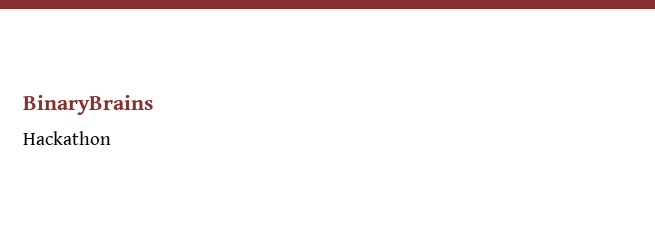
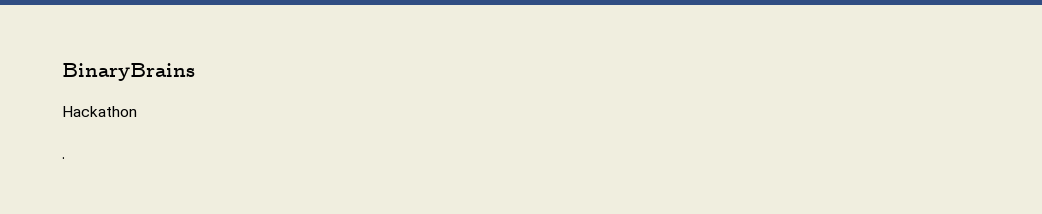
(111, 138) none -> [62,157,65,159] // .

